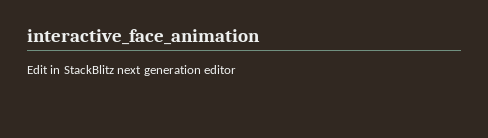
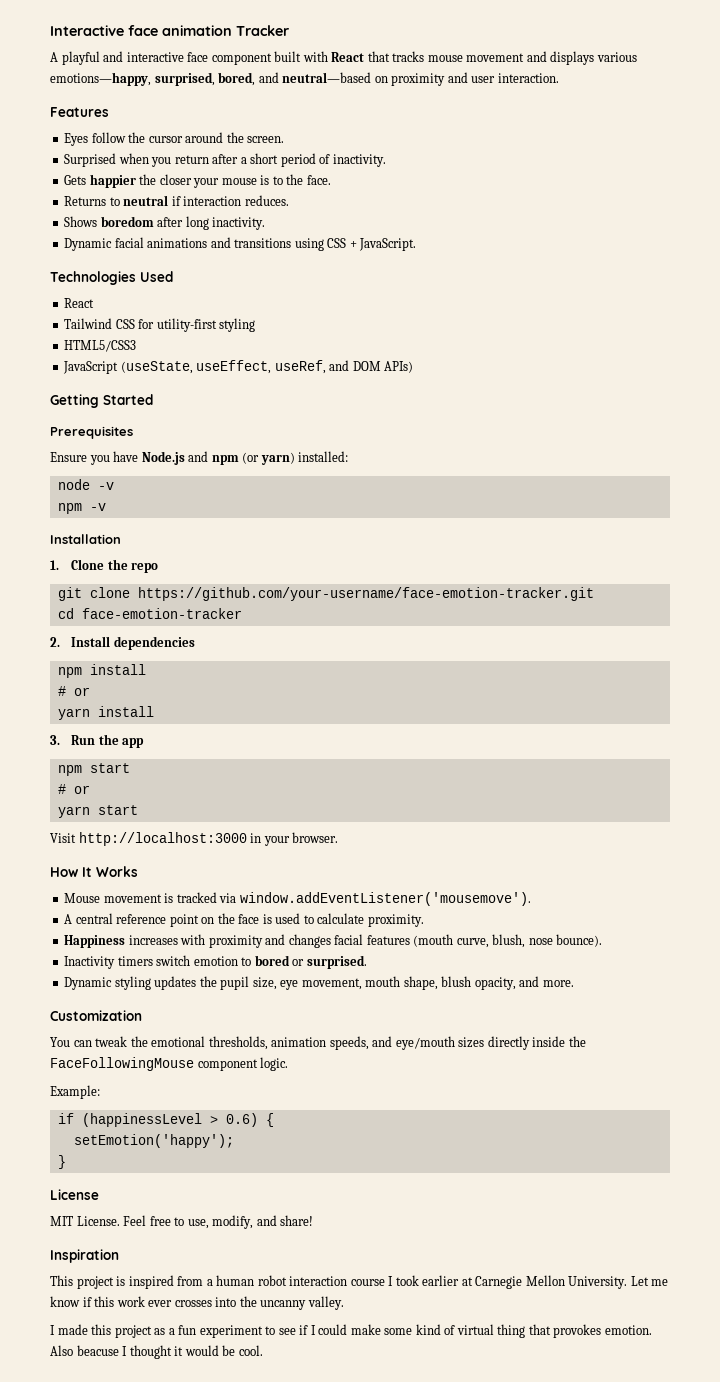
[27,29,260,45] [27,65,236,76] interactive_face_animation // Edit in StackBlitz next generation editor -> [50,25,289,36] [50,51,637,65] [50,72,559,86] [50,107,109,117] [64,132,285,146] [64,153,386,167] [64,174,331,188] [64,195,289,206] [64,216,266,230] [64,237,417,251] [50,271,173,285] [64,298,95,308] [64,318,256,332] [64,340,137,352] [63,360,414,374] [50,394,153,408] [50,426,133,439] [50,451,349,465] [57,479,114,490] [57,503,106,514] [50,534,121,544] [50,559,159,573] [57,587,594,601] [57,608,242,619] [50,636,195,650] [57,664,146,678] [57,686,90,696] [57,706,154,720] [50,734,145,748] [57,763,130,776] [57,784,90,794] [57,805,138,818] [50,832,339,846] [50,866,138,877] [64,892,531,906] [64,913,424,927] [64,934,603,948] [64,955,367,969] [64,976,574,990] [50,1010,142,1021] [50,1036,586,1050] [50,1057,289,1071] [50,1085,100,1099] [57,1113,274,1127] [73,1134,234,1148] [57,1155,66,1169] [50,1189,99,1200] [50,1215,314,1229] [50,1249,119,1263] [50,1275,669,1289] [50,1296,344,1310] [50,1324,652,1338] [50,1345,263,1359] Interactive face animation Tracker // A playful and interactive face component built with React that tracks mouse movement and displays various emotions—happy, surprised, bored, and neutral—based on proximity and user interaction. // Features // Eyes follow the cursor around the screen. // Surprised when you return after a short period of inactivity. // Gets happier the closer your mouse is to the face. // Returns to neutral if interaction reduces. // Shows boredom after long inactivity. // Dynamic facial animations and transitions using CSS + JavaScript. // Technologies Used // React // Tailwind CSS for utility-first styling // HTML5/CSS3 // JavaScript (useState, useEffect, useRef, and DOM APIs) // Getting Started // Prerequisites // Ensure you have Node.js and npm (or yarn) installed: // node -v // npm -v // Installation // 1. Clone the repo // git clone https://github.com/your-username/face-emotion-tracker.git // cd face-emotion-tracker // 2. Install dependencies // npm install // # or // yarn install // 3. Run the app // npm start // # or // yarn start // Visit http://localhost:3000 in your browser. // How It Works // Mouse movement is tracked via window.addEventListener('mousemove'). // A central reference point on the face is used to calculate proximity. // Happiness increases with proximity and changes facial features (mouth curve, blush, nose bounce). // Inactivity timers switch emotion to bored or surprised. // Dynamic styling updates the pupil size, eye movement, mouth shape, blush opacity, and more. // Customization // You can tweak the emotional thresholds, animation speeds, and eye/mouth sizes directly inside the FaceFollowingMouse component logic. // Example: // if (happinessLevel > 0.6) { // setEmotion('happy'); // } // License // MIT License. Feel free to use, modify, and share! // Inspiration // This project is inspired from a human robot interaction course I took earlier at Carnegie Mellon University. Let me know if this work ever crosses into the uncanny valley. // I made this project as a fun experiment to see if I could make some kind of virtual thing that provokes emotion. Also beacuse I thought it would be cool.

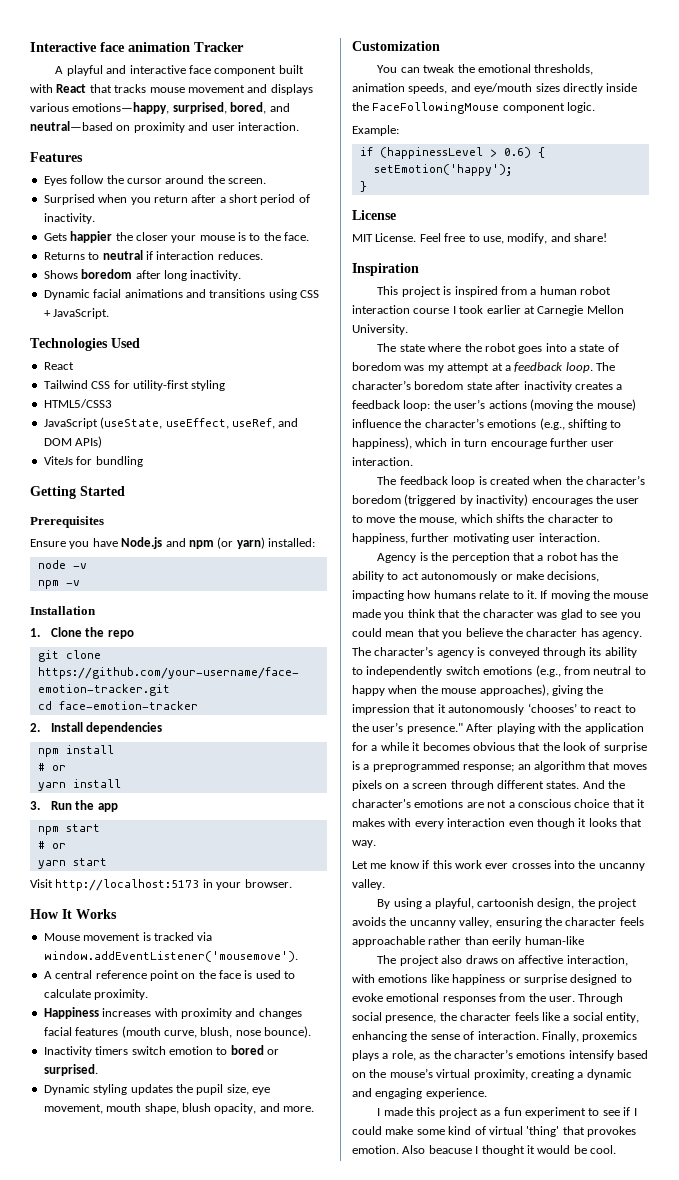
(414, 367) none -> [43,456,143,467] // ViteJs for bundling
[78,832,247,846] http://localhost:3000 -> [55,879,200,891] http://localhost:5173
(628, 1282) none -> [377,343,619,354] [352,362,615,373] [352,380,623,392] [352,399,636,411] [352,418,622,430] [352,437,615,449] [352,457,413,466] [377,475,646,487] [352,494,640,506] [352,514,613,525] [352,533,600,544] [377,552,619,563] [352,571,600,582] [352,590,649,601] [352,609,641,620] [352,628,642,639] [352,646,637,658] [352,665,646,677] [352,684,604,696] [352,703,636,715] [352,722,644,734] [352,742,647,753] [352,761,647,772] [352,780,625,791] [352,799,645,808] [352,818,642,829] [352,840,376,848] // The state where the robot goes into a state of boredom was my attempt at a feedback loop. The character’s boredom state after inactivity creates a feedback loop: the user’s actions (moving the mouse) influence the character’s emotions (e.g., shifting to happiness), which in turn encourage further user interaction. // The feedback loop is created when the character’s boredom (triggered by inactivity) encourages the user to move the mouse, which shifts the character to happiness, further motivating user interaction. // Agency is the perception that a robot has the ability to act autonomously or make decisions, impacting how humans relate to it. If moving the mouse made you think that the character was glad to see you could mean that you believe the character has agency. The character’s agency is conveyed through its ability to independently switch emotions (e.g., from neutral to happy when the mouse approaches), giving the impression that it autonomously ‘chooses’ to react to the user’s presence." After playing with the application for a while it becomes obvious that the look of surprise is a preprogrammed response; an algorithm that moves pixels on a screen through different states. And the character's emotions are not a conscious choice that it makes with every interaction even though it looks that way. //
(344, 1303) none -> [377,898,638,909] [352,917,644,928] [352,936,584,947] [377,955,628,966] [352,974,632,985] [352,993,624,1004] [352,1012,639,1023] [352,1031,638,1042] [352,1049,648,1061] [352,1068,632,1080] [352,1088,487,1099] // By using a playful, cartoonish design, the project avoids the uncanny valley, ensuring the character feels approachable rather than eerily human-like // The project also draws on affective interaction, with emotions like happiness or surprise designed to evoke emotional responses from the user. Through social presence, the character feels like a social entity, enhancing the sense of interaction. Finally, proxemics plays a role, as the character’s emotions intensify based on the mouse’s virtual proximity, creating a dynamic and engaging experience.
[497,1324,526,1338] thing -> [526,1126,560,1137] 'thing'

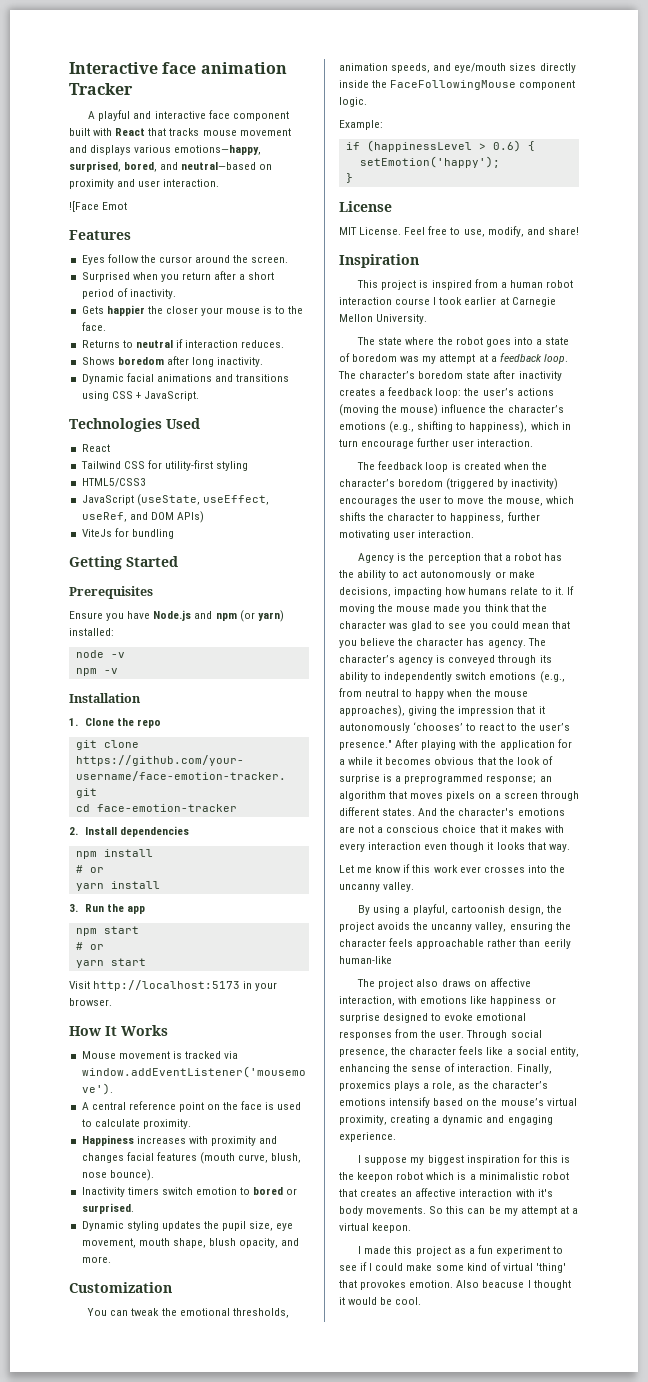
(299, 126) none -> [69,201,128,212] // ![Face Emot
(487, 1093) none -> [358,1154,571,1165] [339,1172,569,1182] [339,1188,553,1197] [339,1206,578,1216] [339,1223,412,1233] // I suppose my biggest inspiration for this is the keepon robot which is a minimalistic robot that creates an affective interaction with it's body movements. So this can be my attempt at a virtual keepon.

